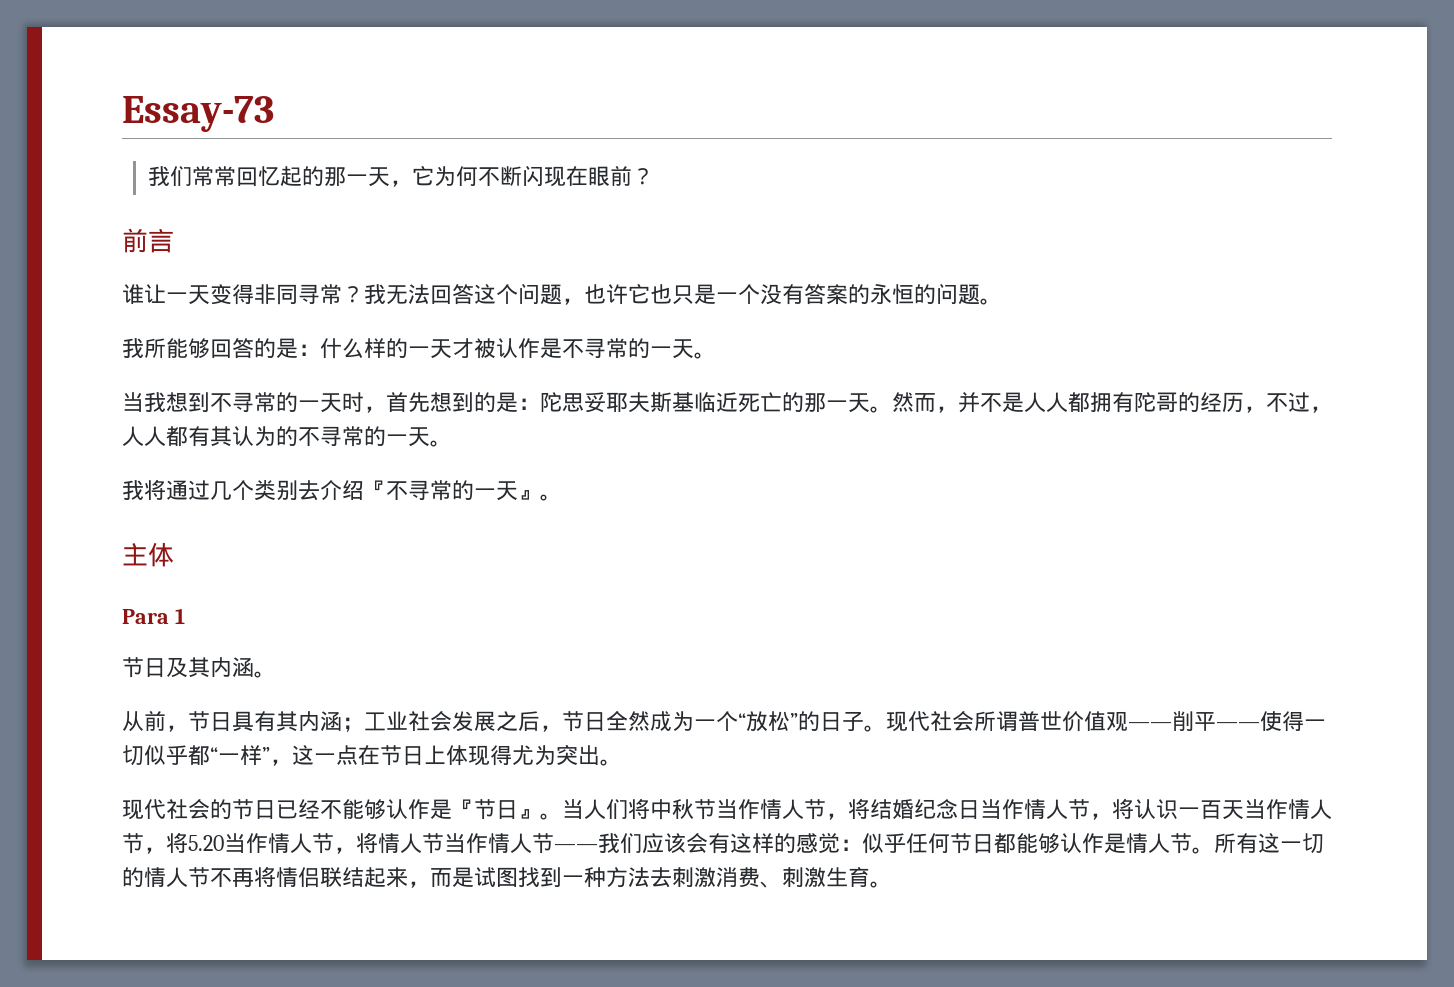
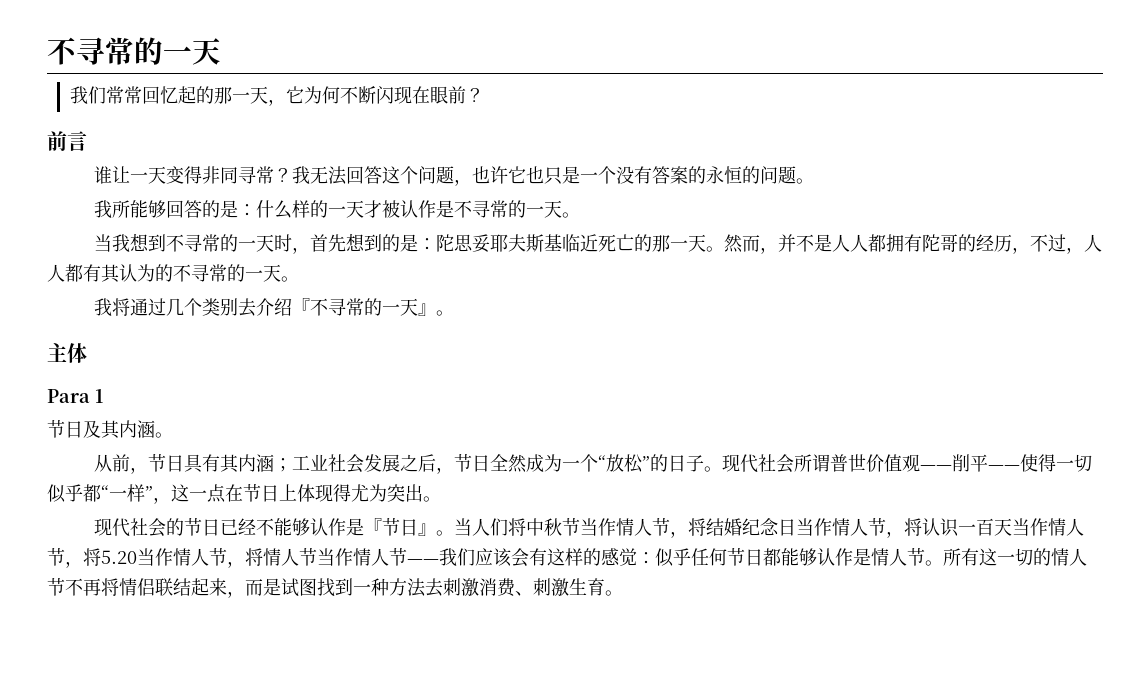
[122,96,274,132] Essay-73 -> [47,37,221,65] 不寻常的一天

